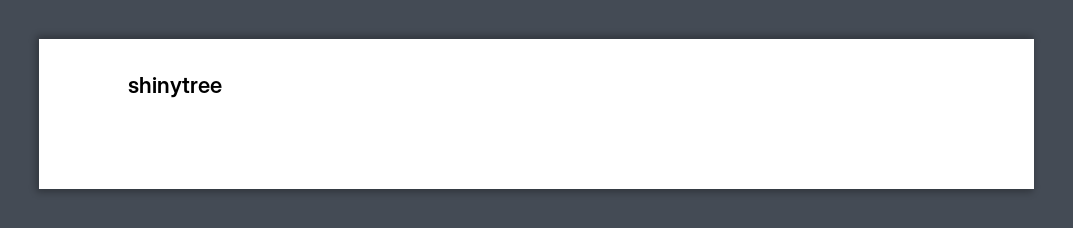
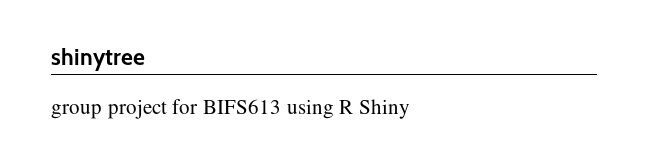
(222, 87) none -> [51,99,411,119] // group project for BIFS613 using R Shiny

